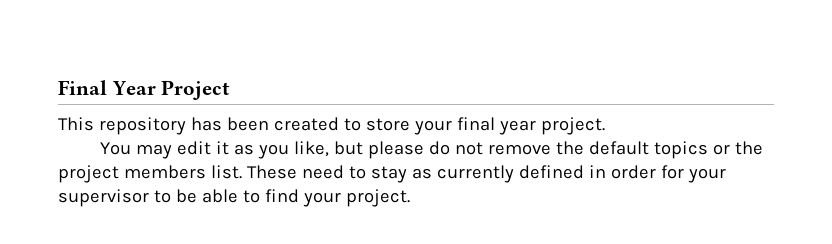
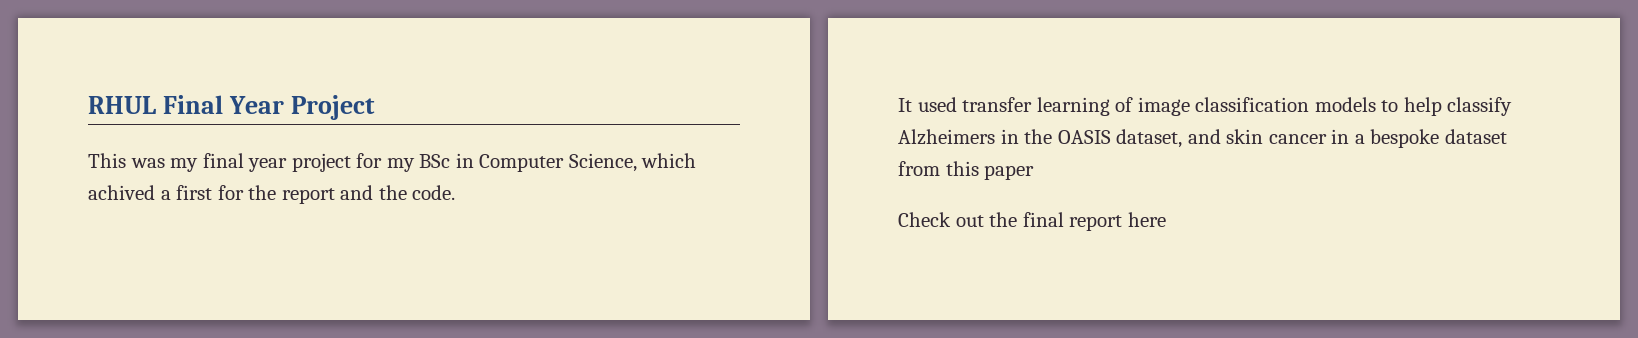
(58, 87) none -> [88,96,156,114] RHUL
[98,117,605,135] [100,141,764,159] [58,165,726,183] [58,189,410,207] repository has been created to store your final year project. // You may edit it as you like, but please do not remove the default topics or the project members list. These need to stay as currently defined in order for your supervisor to be able to find your project. -> [130,153,697,172] [88,185,456,204] [898,97,1513,116] [898,129,1507,148] [898,161,1035,180] [898,212,1166,231] was my final year project for my BSc in Computer Science, which achived a first for the report and the code. // It used transfer learning of image classification models to help classify Alzheimers in the OASIS dataset, and skin cancer in a bespoke dataset from this paper // Check out the final report here

